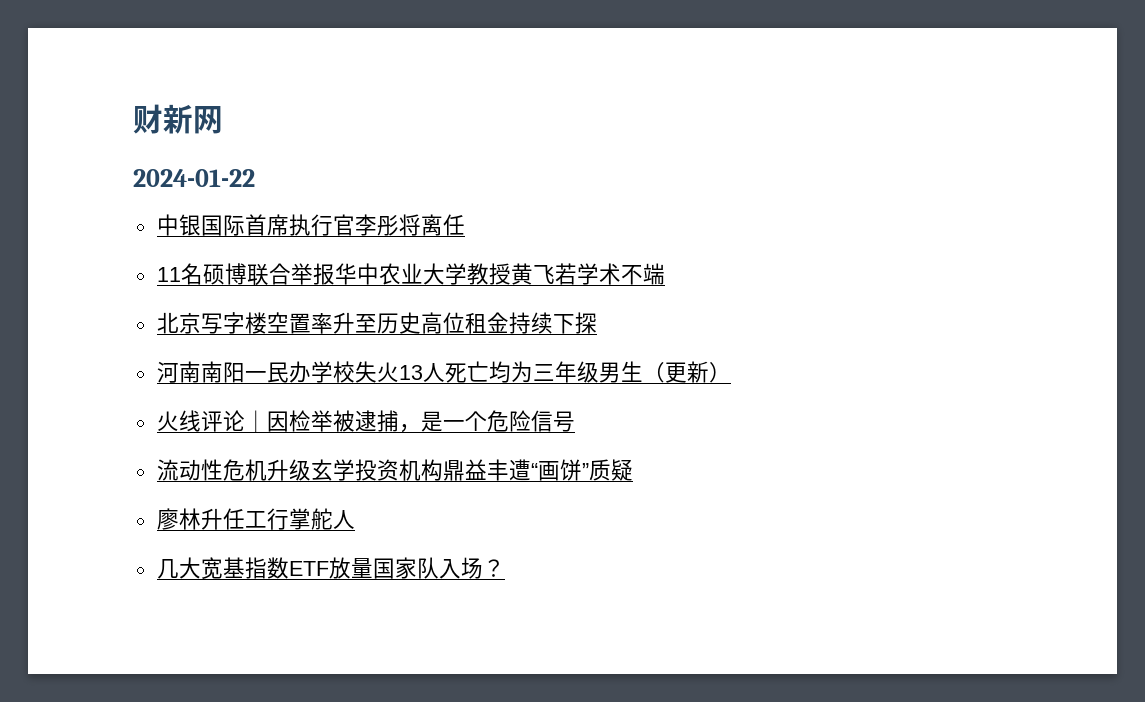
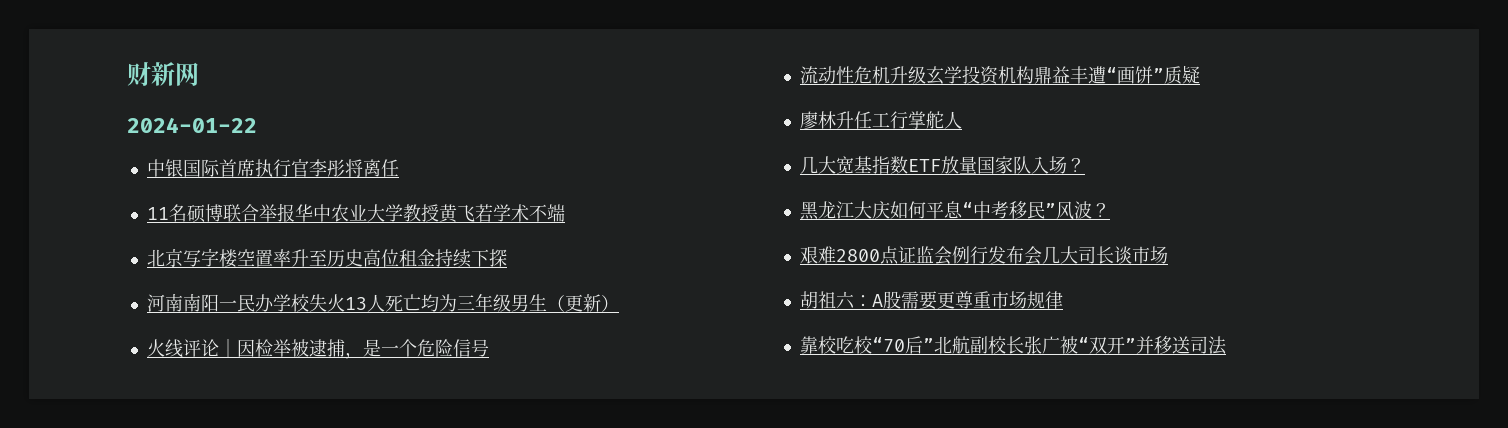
(505, 568) none -> [799,201,1110,220] [799,246,1168,265] [799,291,1063,310] [799,336,1227,355] // 黑龙江大庆如何平息“中考移民”风波？ // 艰难2800点证监会例行发布会几大司长谈市场 // 胡祖六：A股需要更尊重市场规律 // 靠校吃校“70后”北航副校长张广被“双开”并移送司法

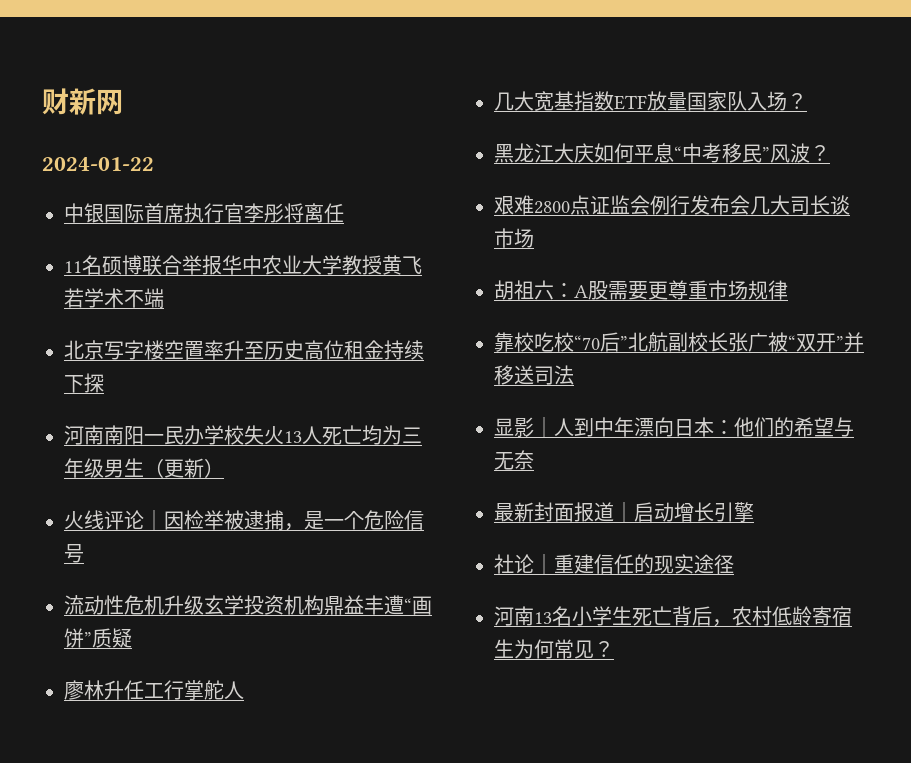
(1227, 345) none -> [494,417,854,438] [494,450,534,470] [494,502,754,523] [494,554,734,575] [494,606,852,627] [494,639,614,659] // 显影｜人到中年漂向日本：他们的希望与无奈 // 最新封面报道｜启动增长引擎 // 社论｜重建信任的现实途径 // 河南13名小学生死亡背后，农村低龄寄宿生为何常见？

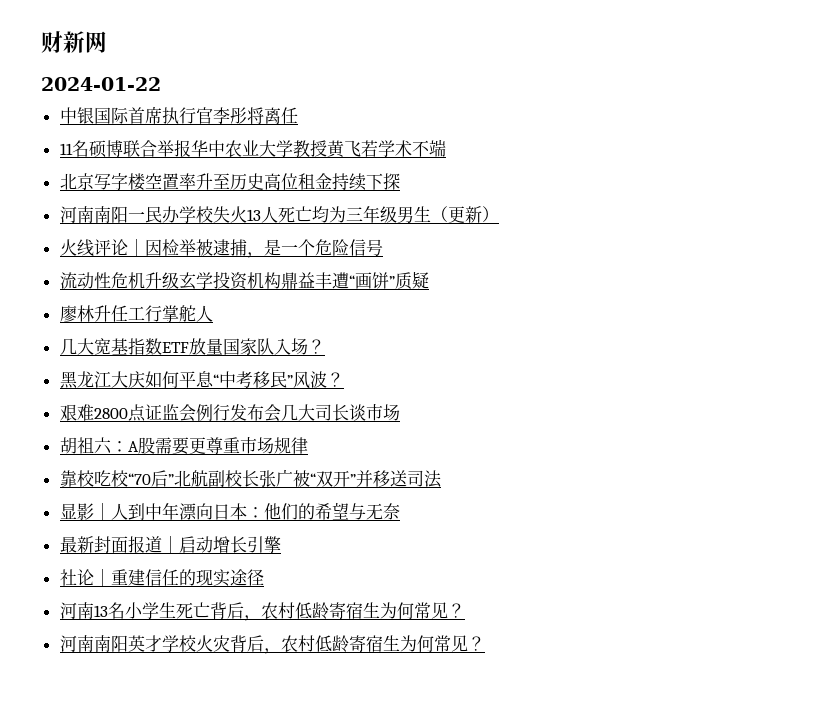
(614, 649) none -> [59,635,485,654] // 河南南阳英才学校火灾背后，农村低龄寄宿生为何常见？

